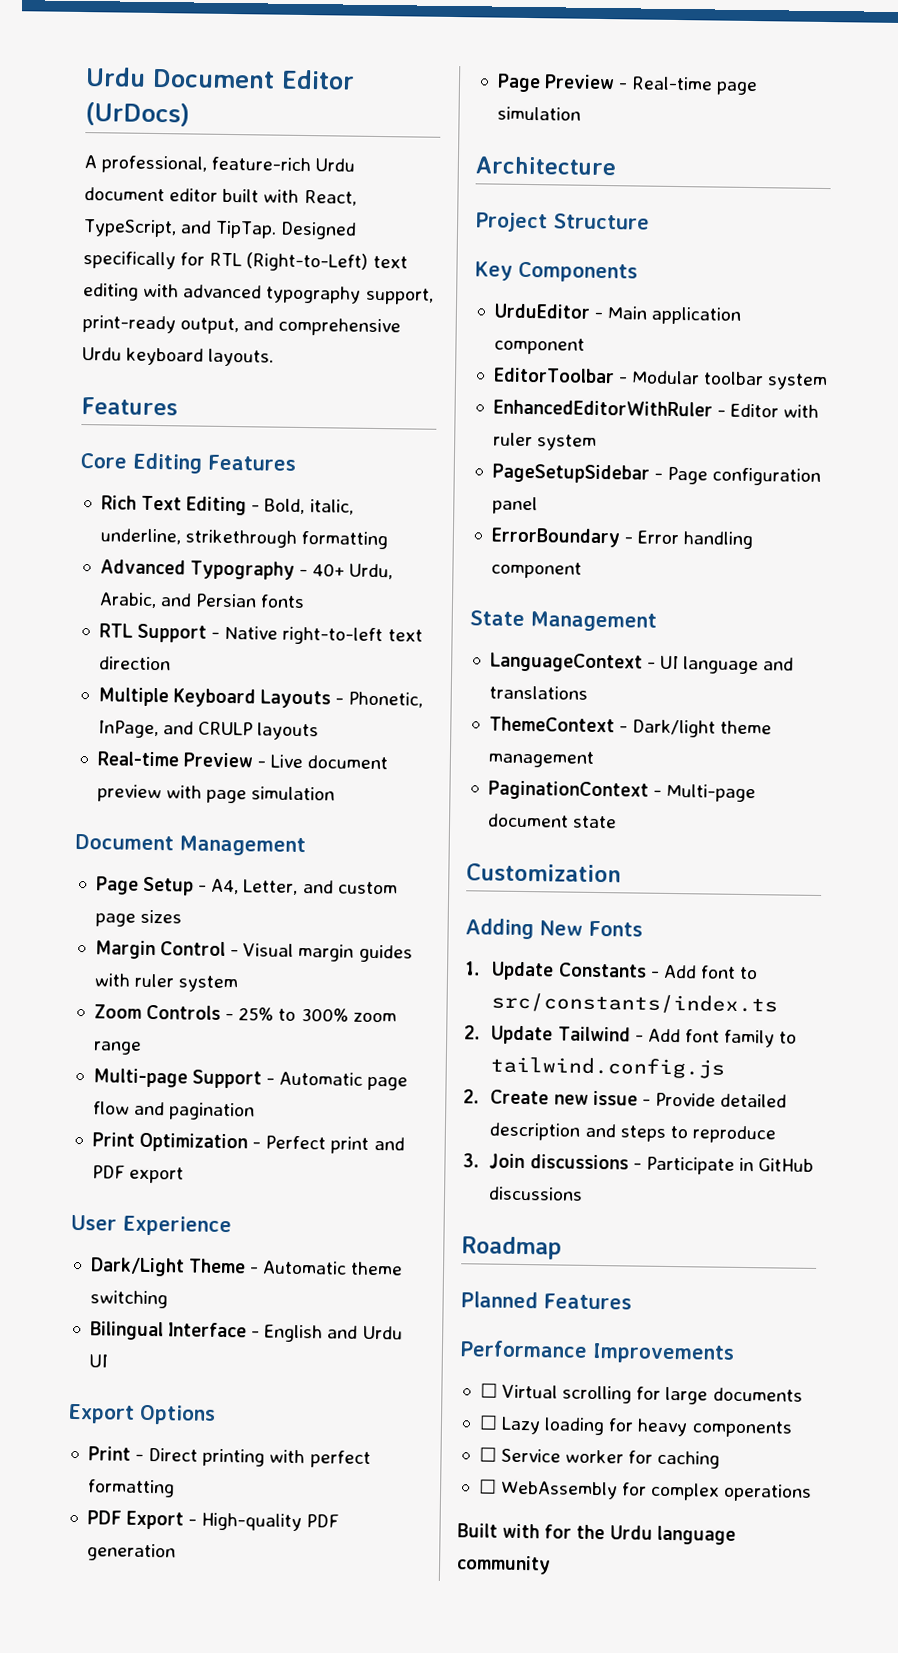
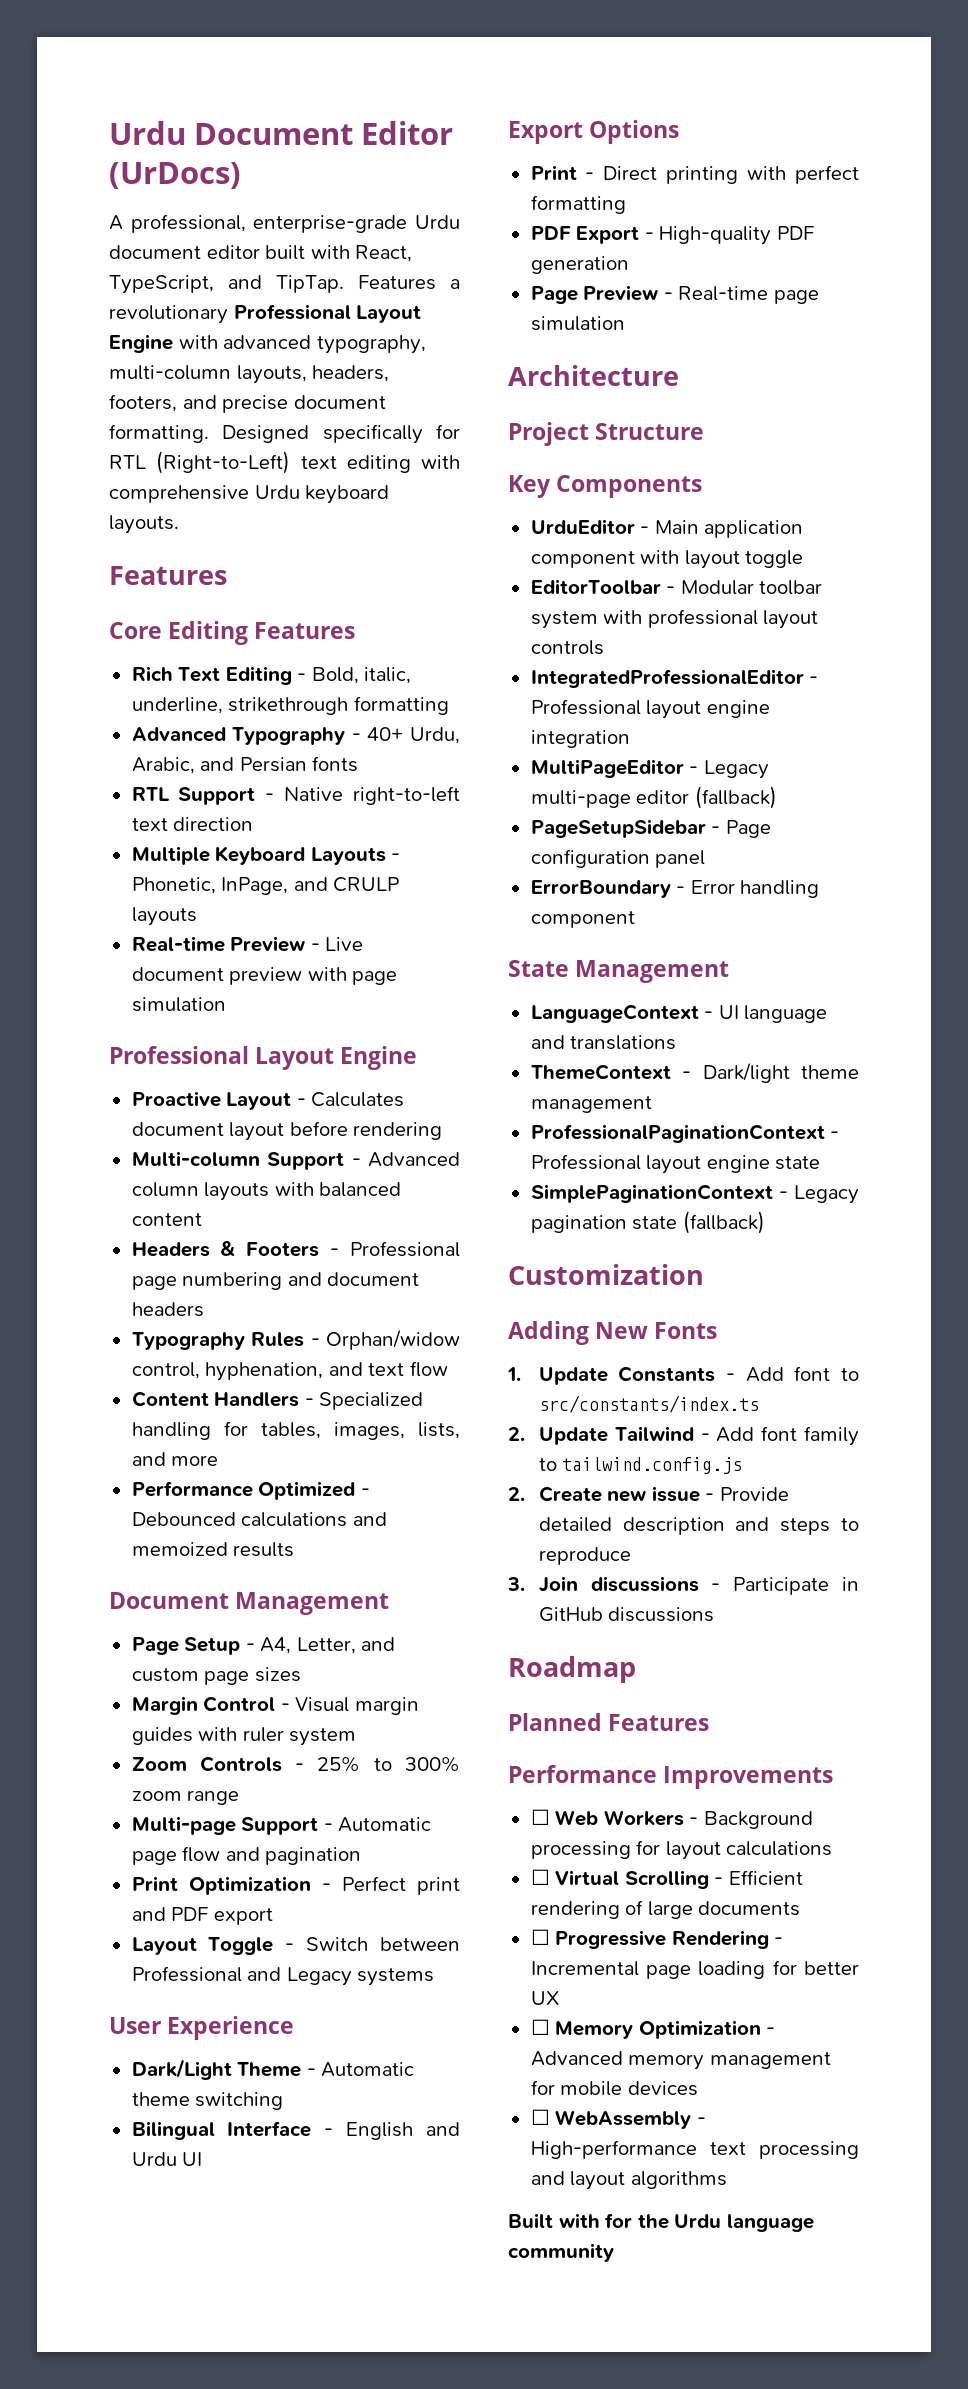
[211,156,312,172] feature-rich -> [253,215,408,233] enterprise-grade
(278, 229) none -> [358,275,460,290] [109,304,422,324] [109,334,426,354] [109,365,390,384] [109,394,386,413] [109,424,209,443] Features a revolutionary Professional Layout Engine with advanced typography, multi-column layouts, headers, footers, and precise document formatting.
[183,284,434,305] [82,315,275,335] advanced typography support, print-ready output, and -> (460, 462) none
(336, 793) none -> [109,1046,418,1070] [131,1091,405,1110] [131,1121,443,1141] [131,1151,460,1170] [131,1182,402,1201] [131,1213,202,1226] [131,1241,460,1257] [131,1272,420,1290] [131,1302,204,1317] [131,1330,460,1350] [131,1361,448,1381] [131,1391,424,1410] [131,1421,461,1440] [131,1452,219,1466] [131,1481,370,1500] [131,1512,387,1527] [131,1542,295,1557] // Professional Layout Engine // Proactive Layout - Calculates document layout before rendering // Multi-column Support - Advanced column layouts with balanced content // Headers & Footers - Professional page numbering and document headers // Typography Rules - Orphan/widow control, hyphenation, and text flow // Content Handlers - Specialized handling for tables, images, lists, and more // Performance Optimized - Debounced calculations and memoized results
(185, 1175) none -> [131,1937,461,1955] [131,1966,435,1986] // Layout Toggle - Switch between Professional and Legacy systems
(585, 346) none -> [640,550,804,569] with layout toggle
[492,399,820,418] [492,432,598,451] // EnhancedEditorWithRuler - Editor with ruler system -> [603,609,819,629] [530,640,604,655] [530,669,819,688] [530,699,770,719] [530,730,630,748] [530,759,769,779] [530,786,777,809] with professional layout controls // IntegratedProfessionalEditor - Professional layout engine integration // MultiPageEditor - Legacy multi-page editor (fallback)
[487,780,757,803] [487,813,618,829] PaginationContext - Multi-page document state -> [530,1124,840,1143] [530,1154,821,1174] [530,1184,859,1204] [530,1211,765,1234] ProfessionalPaginationContext - Professional layout engine state // SimplePaginationContext - Legacy pagination state (fallback)
[502,1384,803,1405] [478,1415,793,1438] [478,1447,721,1469] [478,1479,813,1502] Virtual scrolling for large documents // ☐ Lazy loading for heavy components // ☐ Service worker for caching // ☐ WebAssembly for complex operations -> [555,1810,813,1829] [530,1840,833,1860] [530,1869,803,1889] [530,1900,801,1919] [530,1929,784,1949] [530,1960,859,1979] [530,1991,559,2005] [530,2019,776,2039] [530,2051,831,2070] [530,2080,698,2096] [530,2109,706,2129] [530,2140,859,2159] [530,2171,727,2190] Web Workers - Background processing for layout calculations // ☐ Virtual Scrolling - Efficient rendering of large documents // ☐ Progressive Rendering - Incremental page loading for better UX // ☐ Memory Optimization - Advanced memory management for mobile devices // ☐ WebAssembly - High-performance text processing and layout algorithms

